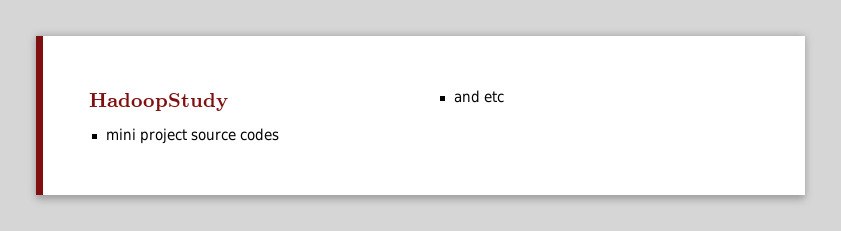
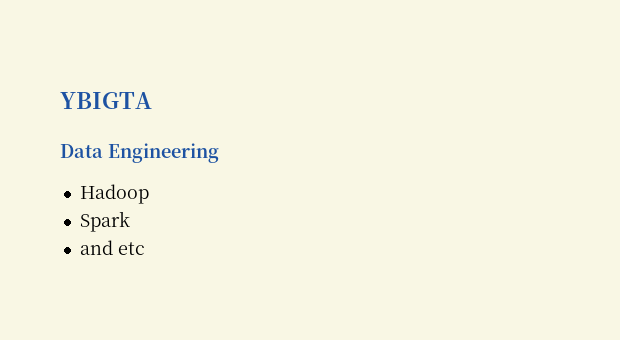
[89,93,228,111] [105,128,279,144] HadoopStudy // mini project source codes -> [60,92,152,109] [60,143,219,163] [79,184,149,204] [79,211,130,232] YBIGTA // Data Engineering // Hadoop // Spark

